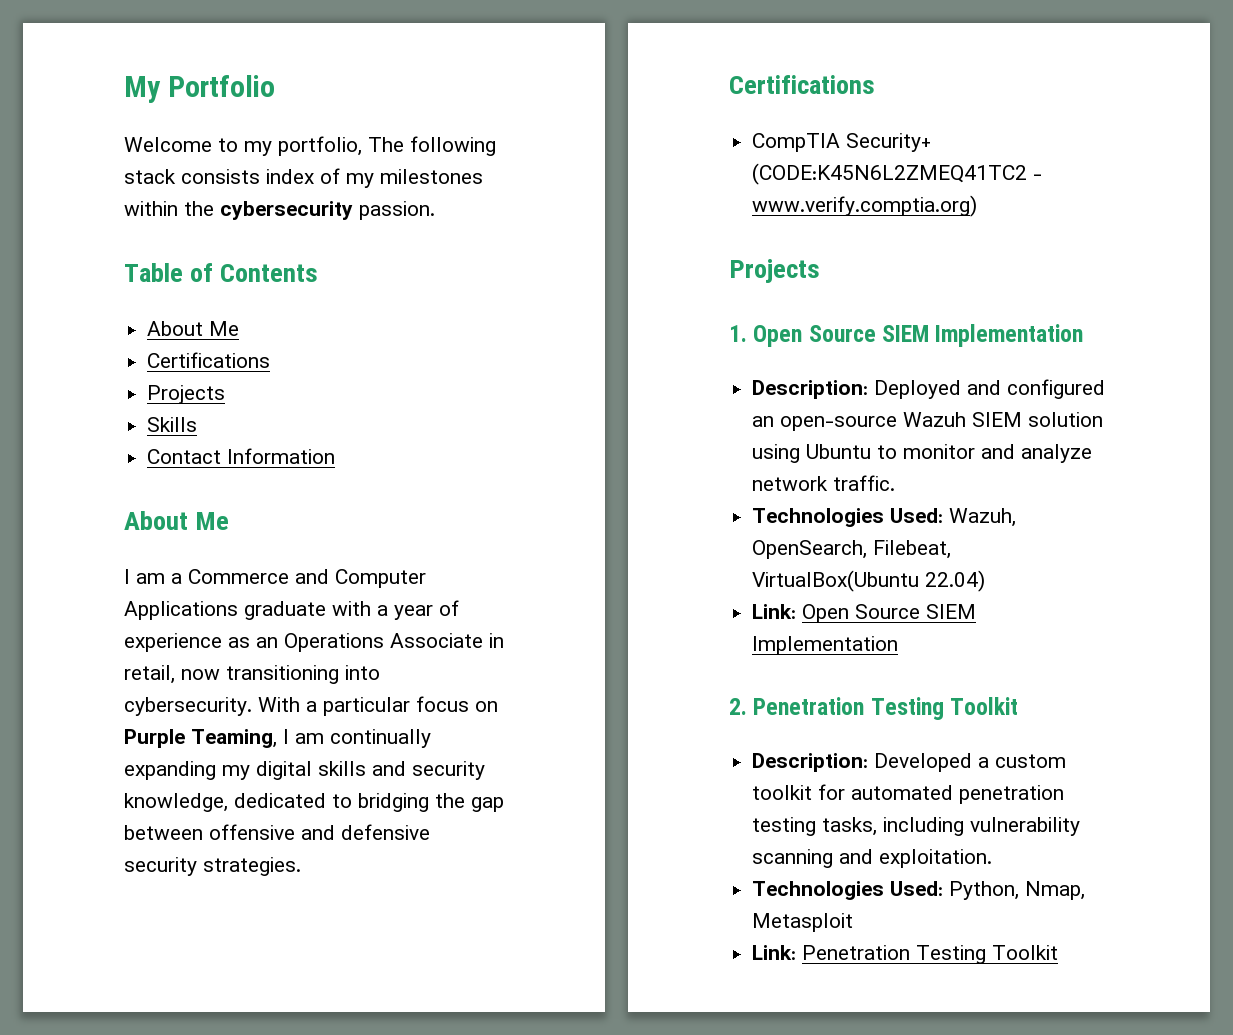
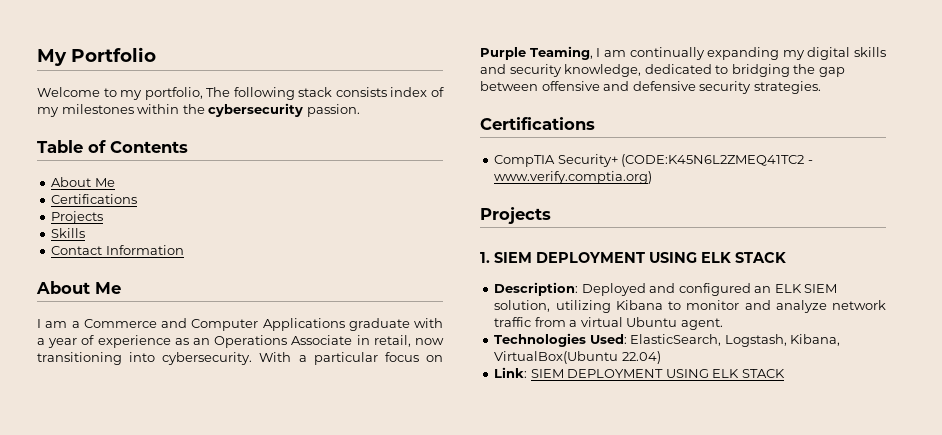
[753,324,1084,347] Open Source SIEM Implementation -> [494,252,786,263] SIEM DEPLOYMENT USING ELK STACK
[780,412,1104,431] [752,444,872,463] open-source Wazuh SIEM solution using Ubuntu -> [774,284,838,293] [494,300,663,313] ELK SIEM solution, utilizing Kibana
[833,475,896,491] [752,508,1017,527] [752,540,952,559] traffic. // Technologies Used: Wazuh, OpenSearch, Filebeat, -> [494,317,723,330] [494,333,841,347] traffic from a virtual Ubuntu agent. // Technologies Used: ElasticSearch, Logstash, Kibana,
[802,604,977,623] [752,636,899,655] [729,697,1019,720] [752,753,1067,772] [752,784,1065,804] [752,817,1081,836] [752,849,993,868] [752,881,1086,900] [752,913,854,932] [752,945,1059,964] Open Source SIEM Implementation // 2. Penetration Testing Toolkit // Description: Developed a custom toolkit for automated penetration testing tasks, including vulnerability scanning and exploitation. // Technologies Used: Python, Nmap, Metasploit // Link: Penetration Testing Toolkit -> [530,369,785,378] SIEM DEPLOYMENT USING ELK STACK

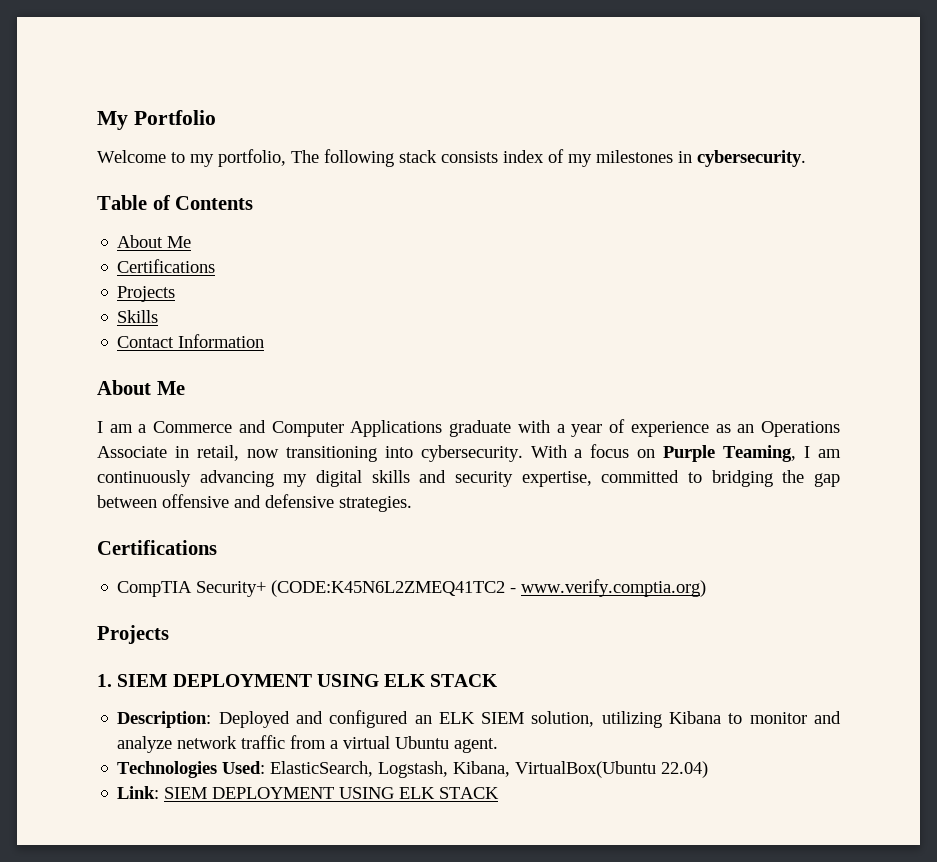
[137,103,360,117] within the cybersecurity passion. -> [678,150,806,167] in cybersecurity.
[313,352,378,365] particular -> (583, 453) none
[629,47,780,60] continually expanding -> [97,470,274,487] continuously advancing
[564,64,712,77] knowledge, dedicated -> [521,470,680,487] expertise, committed
[699,81,752,94] security -> (334, 501) none

